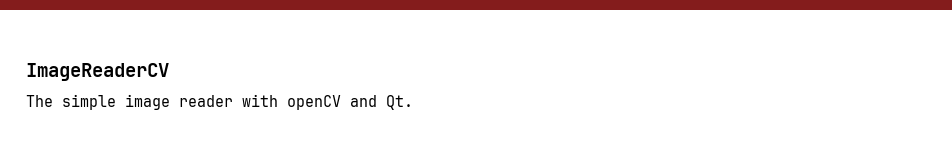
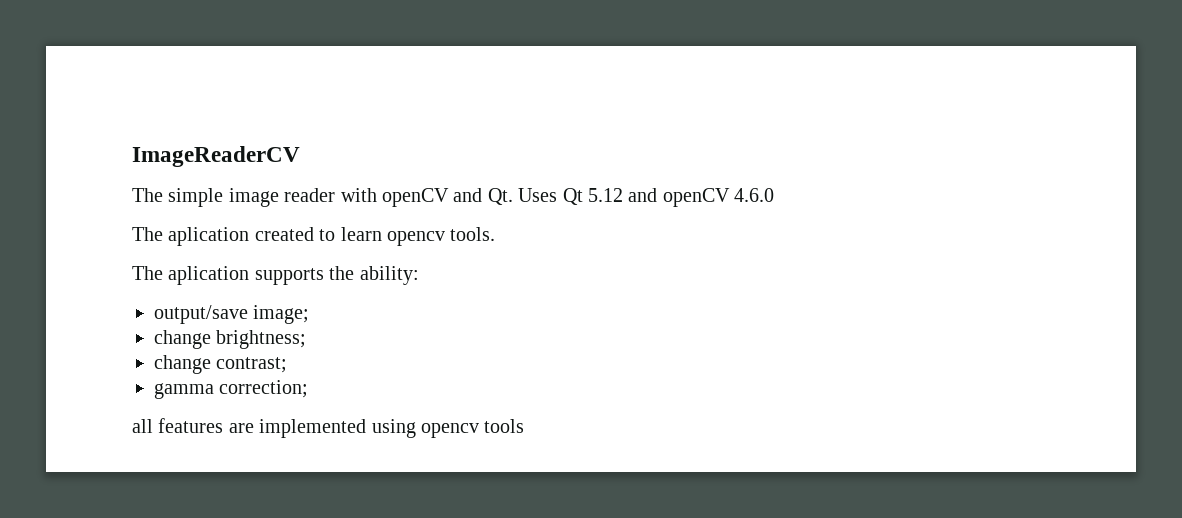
(413, 102) none -> [518,188,775,207] [132,227,496,246] [132,266,419,285] [154,305,310,324] [154,330,307,349] [154,355,288,374] [154,380,309,399] [132,418,525,438] Uses Qt 5.12 and openCV 4.6.0 // The aplication created to learn opencv tools. // The aplication supports the ability: // output/save image; // change brightness; // change contrast; // gamma correction; // all features are implemented using opencv tools

